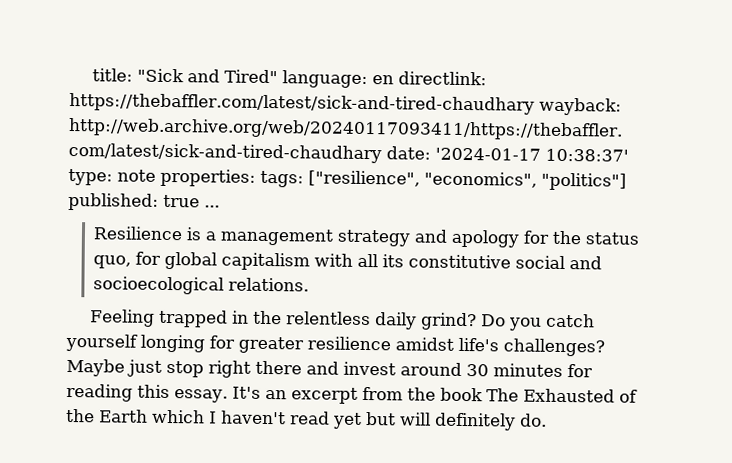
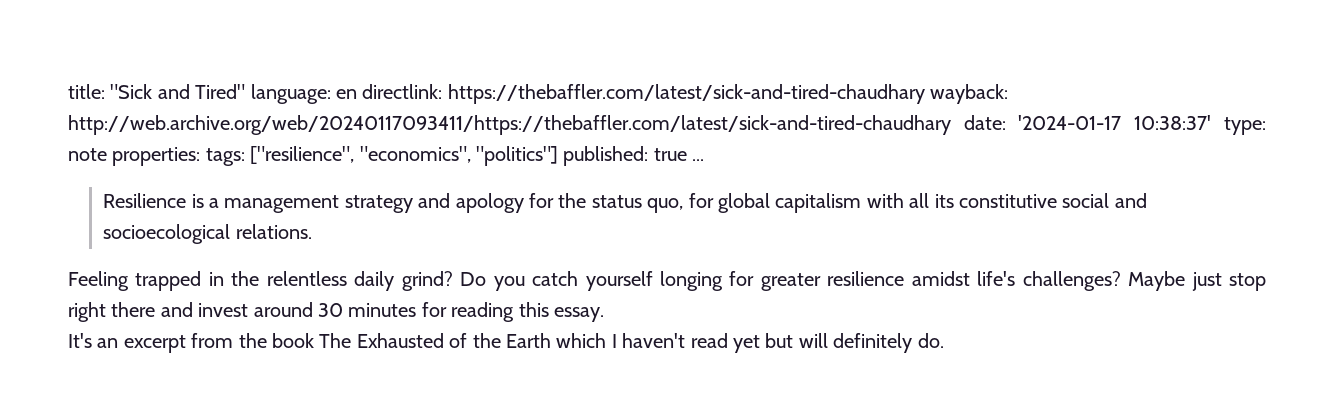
(228, 396) none -> (604, 314) //

